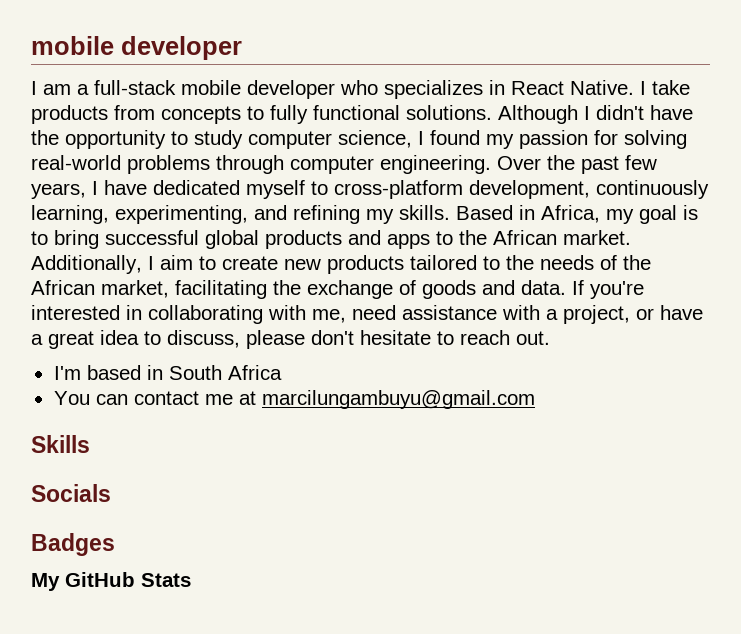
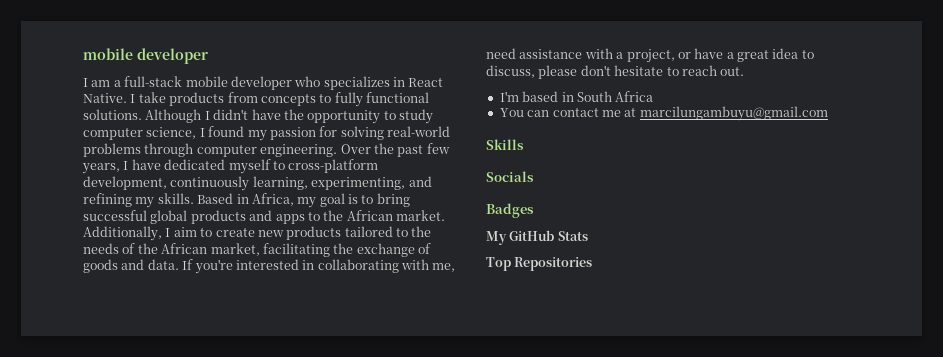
(191, 580) none -> [486,257,593,271] // Top Repositories

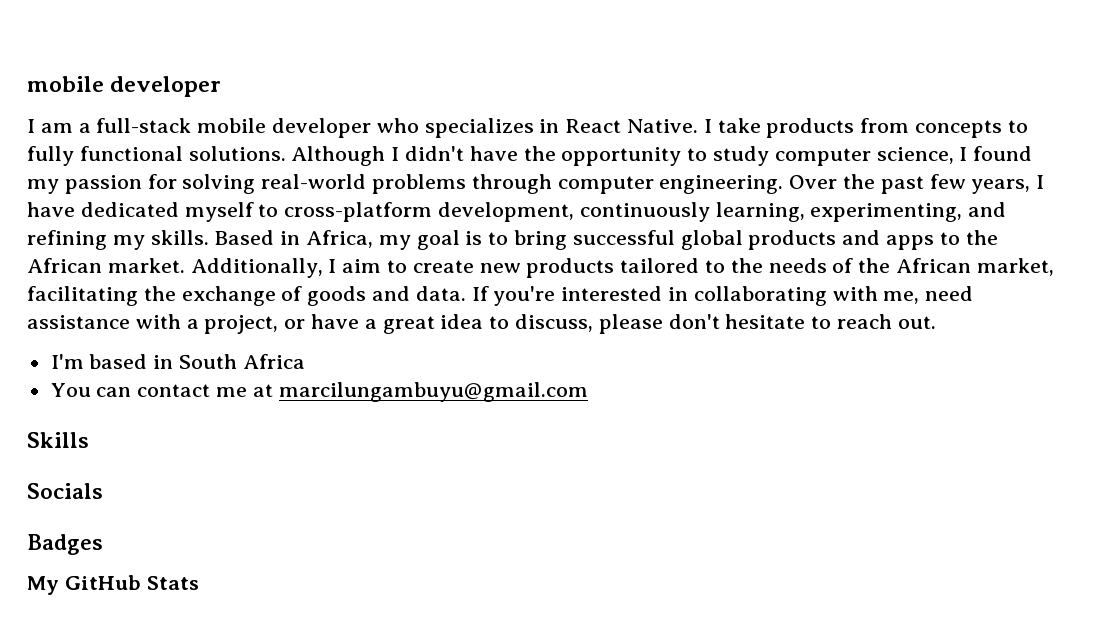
[486,257,593,271] // Top Repositories -> (199, 583) none

